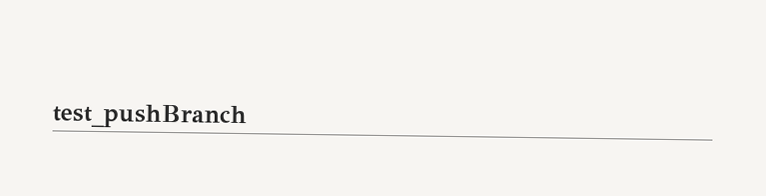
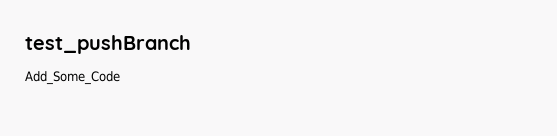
(247, 116) none -> [25,71,120,85] // Add_Some_Code

